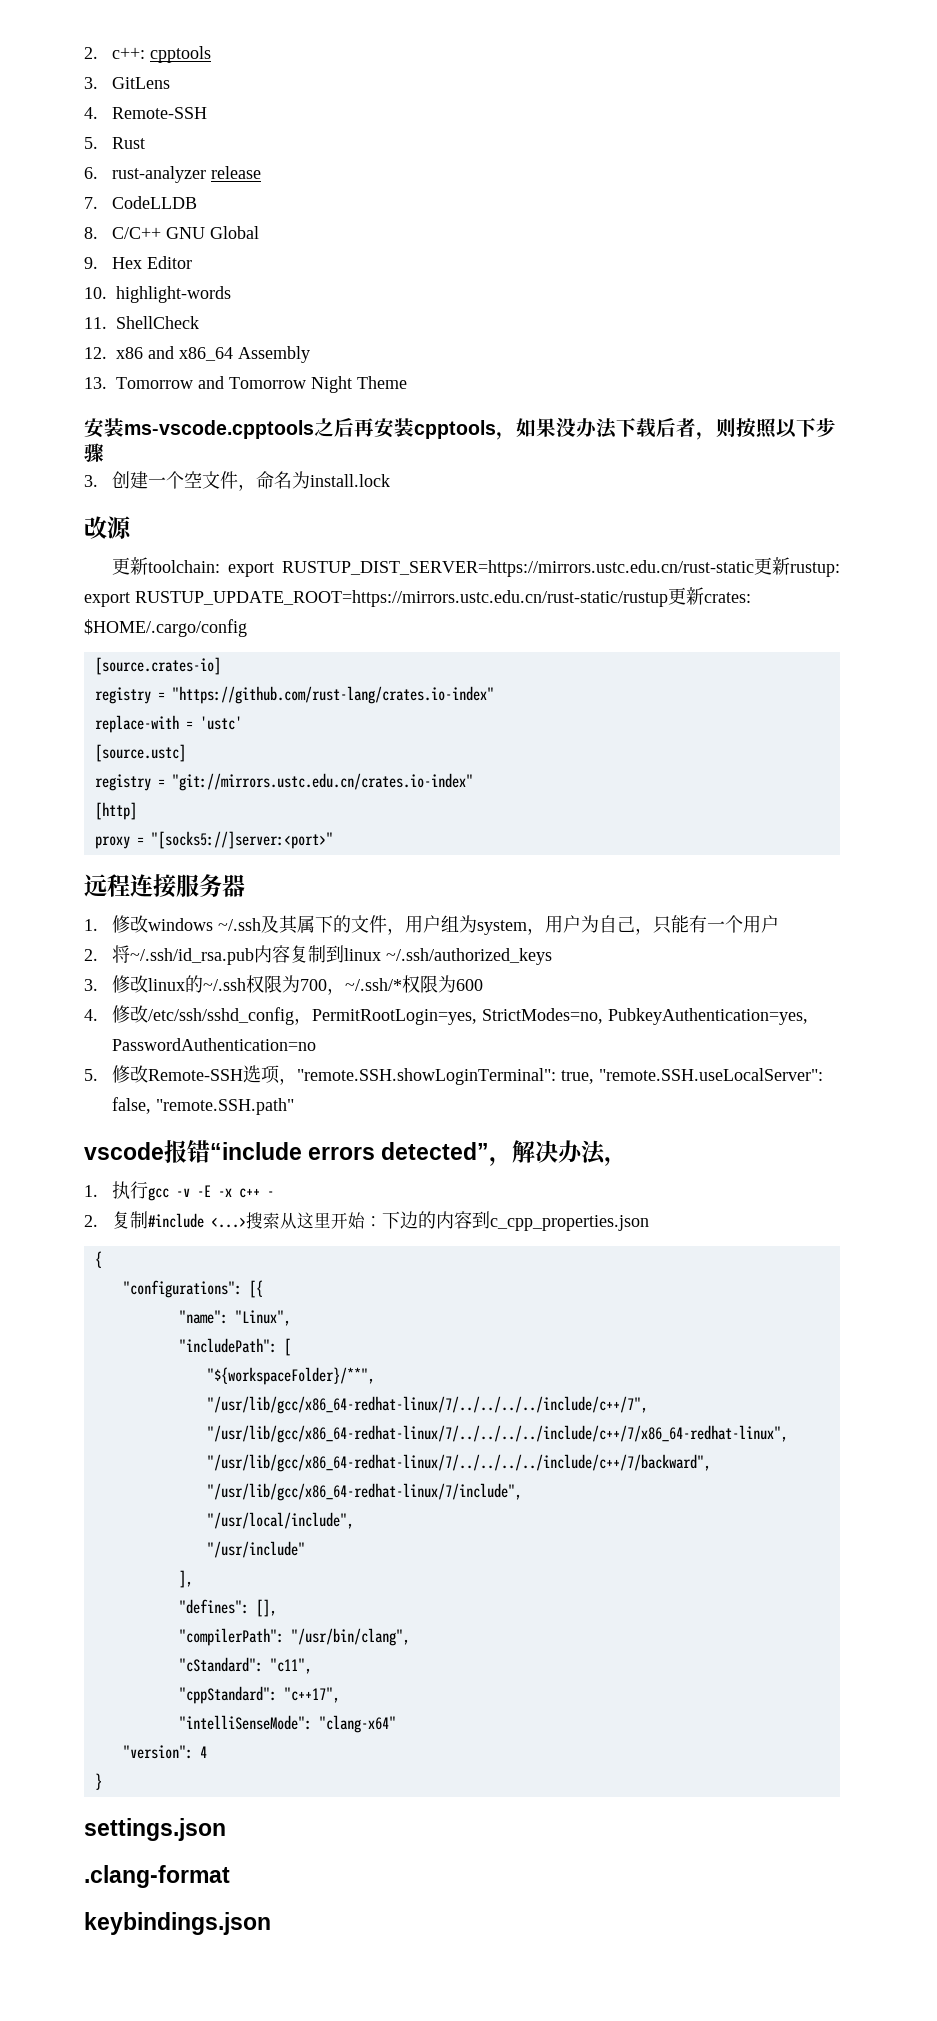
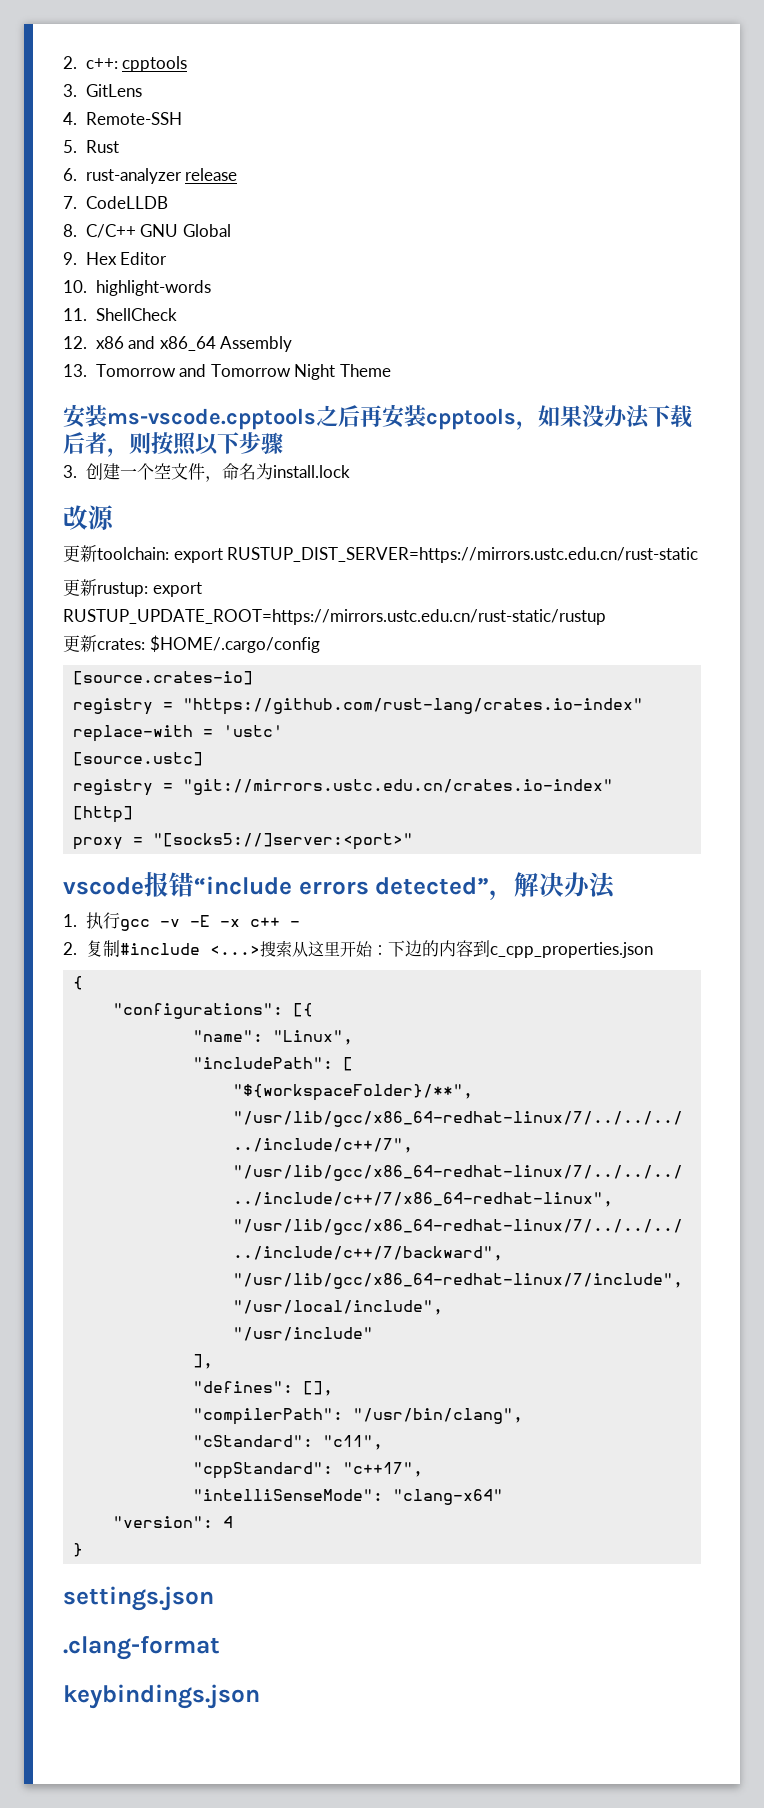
(754, 568) none -> (699, 555) //
(668, 598) none -> (606, 617) //
[84,874,245,898] [84,915,780,935] [84,945,553,965] [84,975,484,995] [84,1005,809,1025] [112,1038,317,1051] [84,1065,824,1085] [112,1097,295,1115] // 远程连接服务器 // 1.修改windows ~/.ssh及其属下的文件，用户组为system，用户为自己，只能有一个用户 // 2.将~/.ssh/id_rsa.pub内容复制到linux ~/.ssh/authorized_keys // 3.修改linux的~/.ssh权限为700，~/.ssh/*权限为600 // 4.修改/etc/ssh/sshd_config，PermitRootLogin=yes, StrictModes=no, PubkeyAuthentication=yes, PasswordAuthentication=no // 5.修改Remote-SSH选项，"remote.SSH.showLoginTerminal": true, "remote.SSH.useLocalServer": false, "remote.SSH.path" -> (414, 841) none
[604,1157,628,1166] ， -> (617, 885) none

